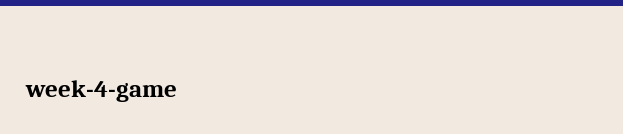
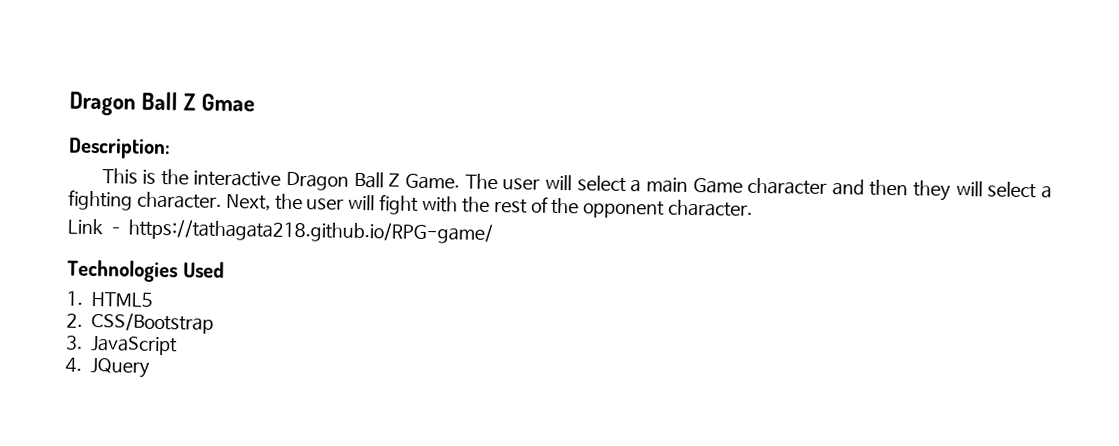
[25,80,177,102] week-4-game -> [69,91,256,116] [68,137,171,160] [101,168,1052,201] [68,189,754,219] [67,218,493,244] [67,259,225,283] [66,290,153,307] [66,311,214,334] [66,335,178,356] [65,357,150,378] Dragon Ball Z Gmae // Description: // This is the interactive Dragon Ball Z Game. The user will select a main Game character and then they will select a fighting character. Next, the user will fight with the rest of the opponent character. // Link – https://tathagata218.github.io/RPG-game/ // Technologies Used // 1. HTML5 // 2. CSS/Bootstrap // 3. JavaScript // 4. JQuery

